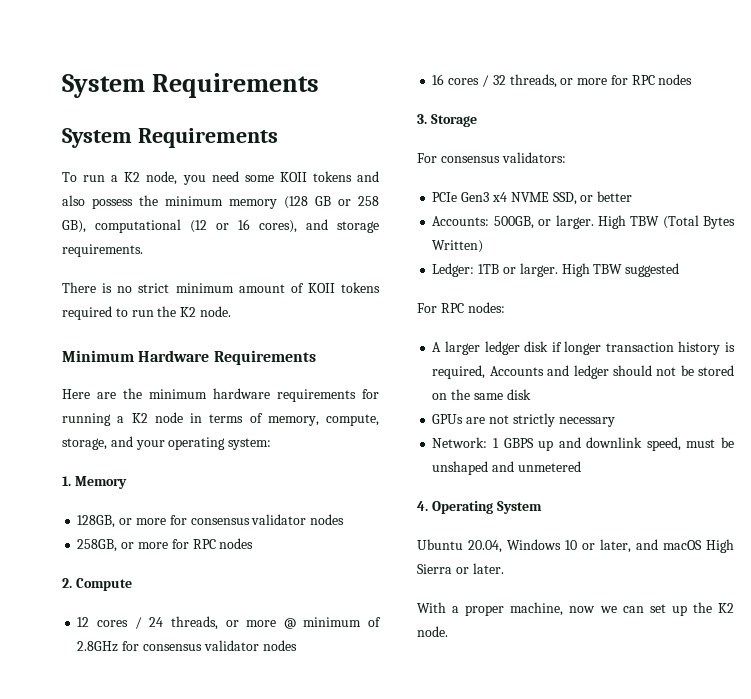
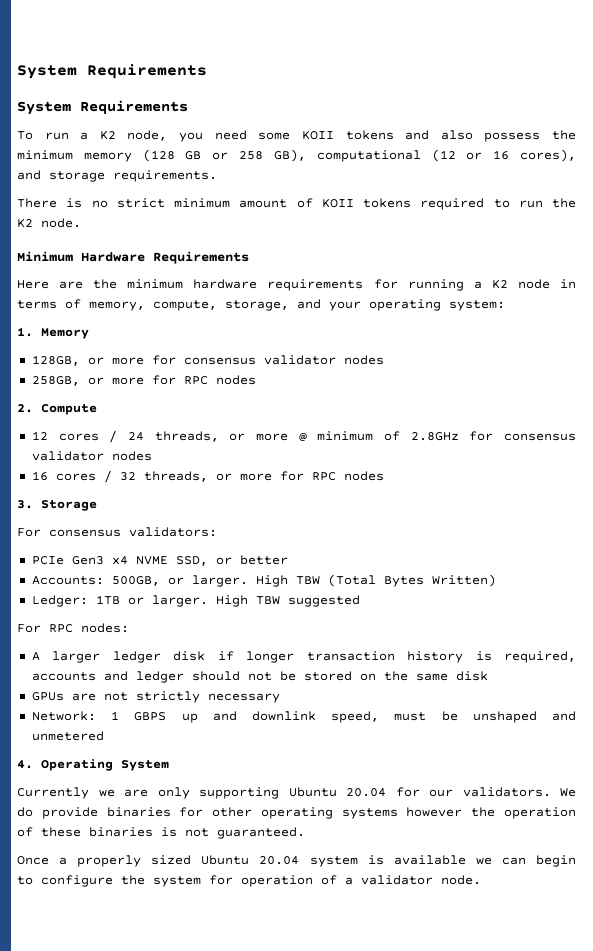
[489,366,544,376] Accounts -> [31,672,96,681] accounts
[417,539,734,553] [417,563,504,574] [417,602,734,616] Ubuntu 20.04, Windows 10 or later, and macOS High Sierra or later. // With a proper machine, now we can set up the K2 -> [17,787,576,799] [17,807,576,819] [17,827,305,839] [17,855,576,867] [17,875,433,887] Currently we are only supporting Ubuntu 20.04 for our validators. We do provide binaries for other operating systems however the operation of these binaries is not guaranteed. // Once a properly sized Ubuntu 20.04 system is available we can begin to configure the system for operation of a validator

